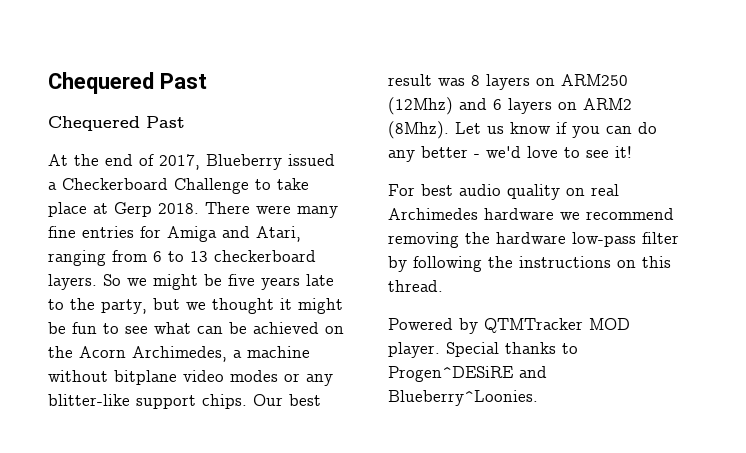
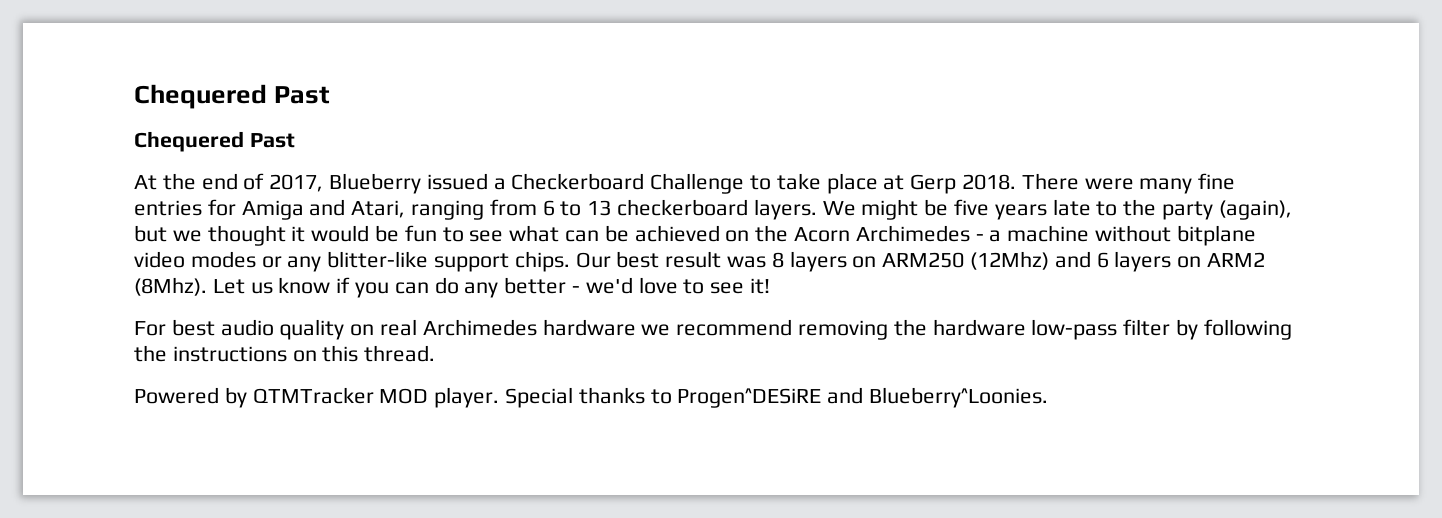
[103,274,147,286] So we -> [822,201,856,216] We
[101,299,147,314] party, -> [1162,200,1292,220] party (again),
[298,298,343,314] might -> [311,225,370,242] would
[132,346,227,362] Archimedes, -> [855,225,984,242] Archimedes -

